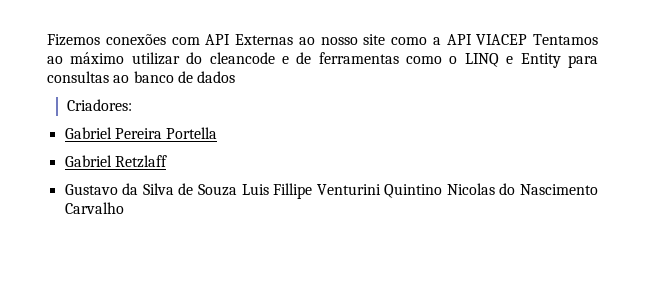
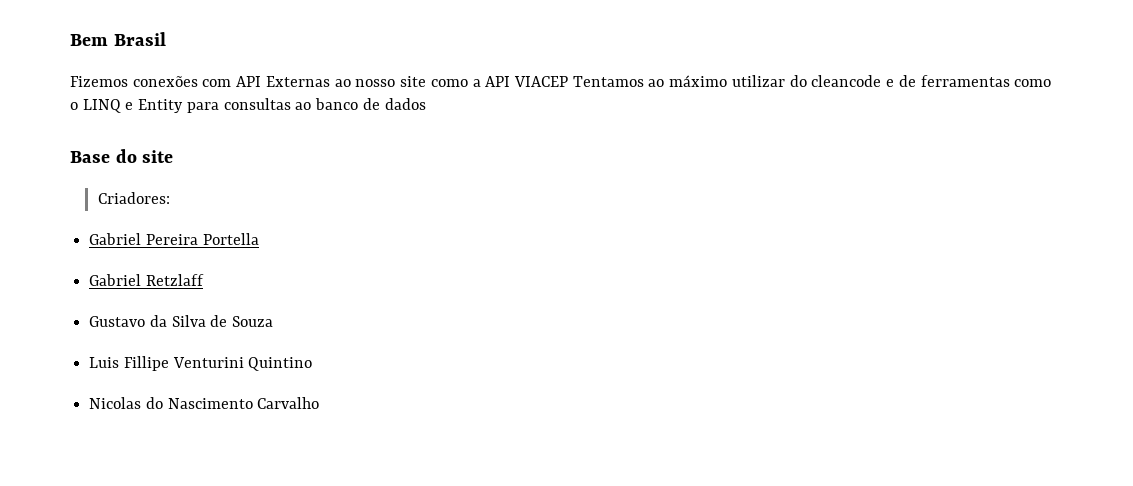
(47, 40) none -> [70,32,166,46] Bem Brasil //
(236, 77) none -> [70,149,174,163] // Base do site
(237, 190) none -> (274, 321) //
(443, 191) none -> (313, 364) //

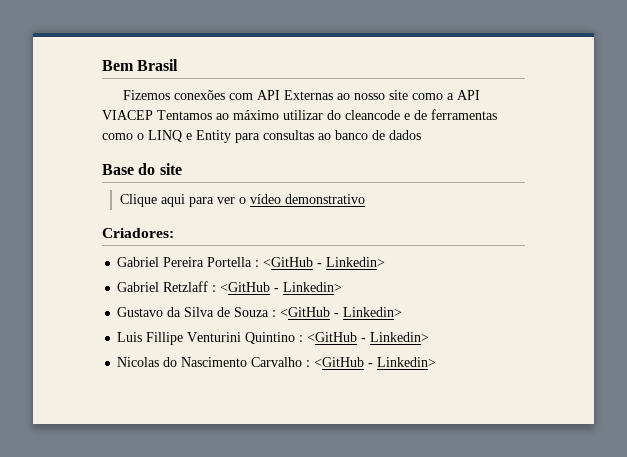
[97,192,170,204] [89,233,259,245] [89,274,204,286] Criadores: // Gabriel Pereira Portella // Gabriel Retzlaff -> [119,194,365,207] [102,228,174,238] [117,257,386,267] [117,281,343,292] Clique aqui para ver o vídeo demonstrativo // Criadores: // Gabriel Pereira Portella : <GitHub - Linkedin> // Gabriel Retzlaff : <GitHub - Linkedin>
(274, 321) none -> [272,307,403,317] : <GitHub - Linkedin>
(313, 364) none -> [299,332,430,342] : <GitHub - Linkedin>
(320, 403) none -> [306,357,437,367] : <GitHub - Linkedin>

